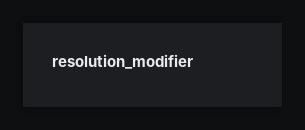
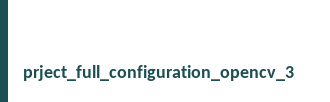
[52,54,193,69] resolution_modifier -> [23,65,294,81] prject_full_configuration_opencv_3

